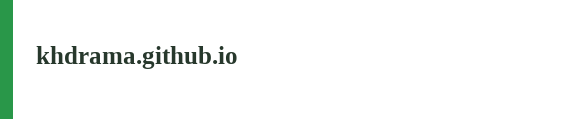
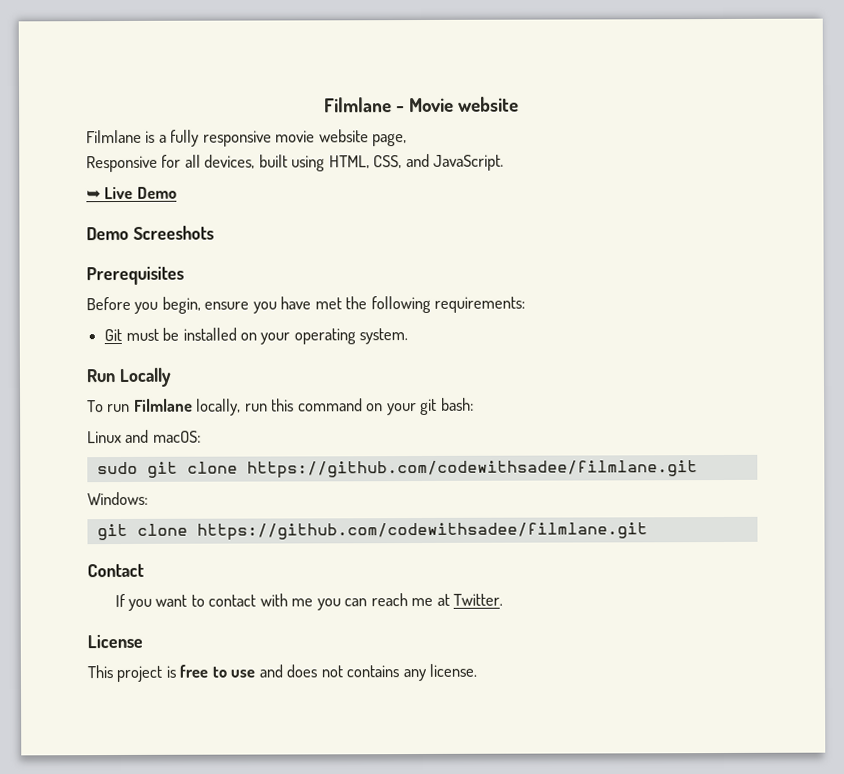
[36,46,238,69] khdrama.github.io -> [323,96,520,113] [86,129,408,147] [86,153,505,173] [86,186,177,200] [86,225,214,241] [86,265,184,286] [86,295,526,314] [104,327,409,345] [86,367,171,388] [87,397,474,416] [87,429,201,444] [96,460,698,479] [87,491,148,506] [96,522,648,541] [87,563,144,578] [114,593,503,611] [87,633,143,649] [87,663,478,683] Filmlane - Movie website // Filmlane is a fully responsive movie website page, // Responsive for all devices, built using HTML, CSS, and JavaScript. // ➥ Live Demo // Demo Screeshots // Prerequisites // Before you begin, ensure you have met the following requirements: // Git must be installed on your operating system. // Run Locally // To run Filmlane locally, run this command on your git bash: // Linux and macOS: // sudo git clone https://github.com/codewithsadee/filmlane.git // Windows: // git clone https://github.com/codewithsadee/filmlane.git // Contact // If you want to contact with me you can reach me at Twitter. // License // This project is free to use and does not contains any license.

